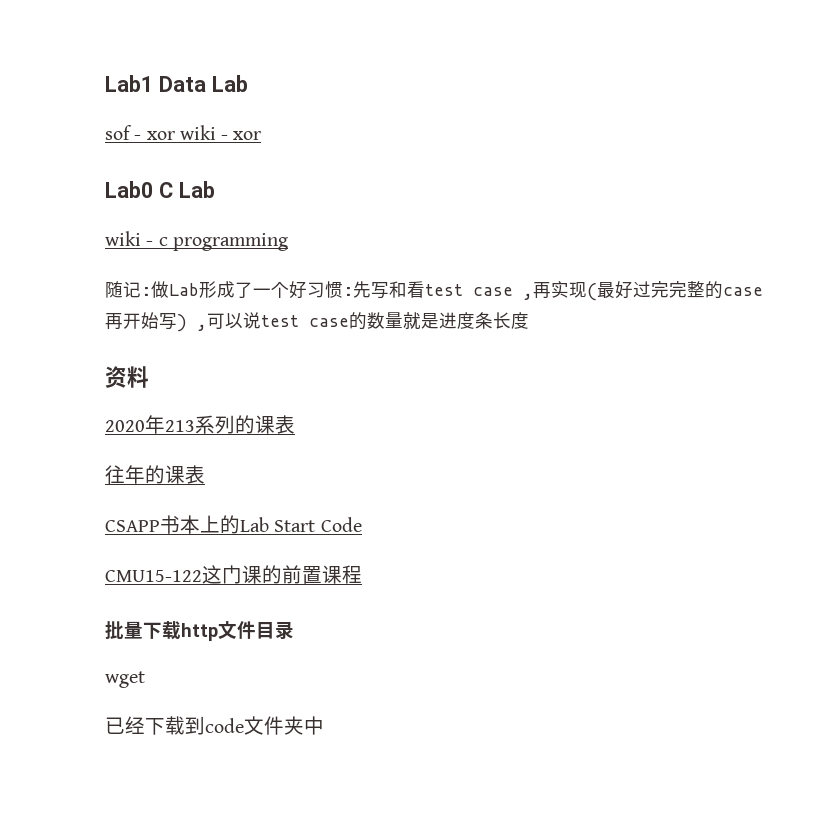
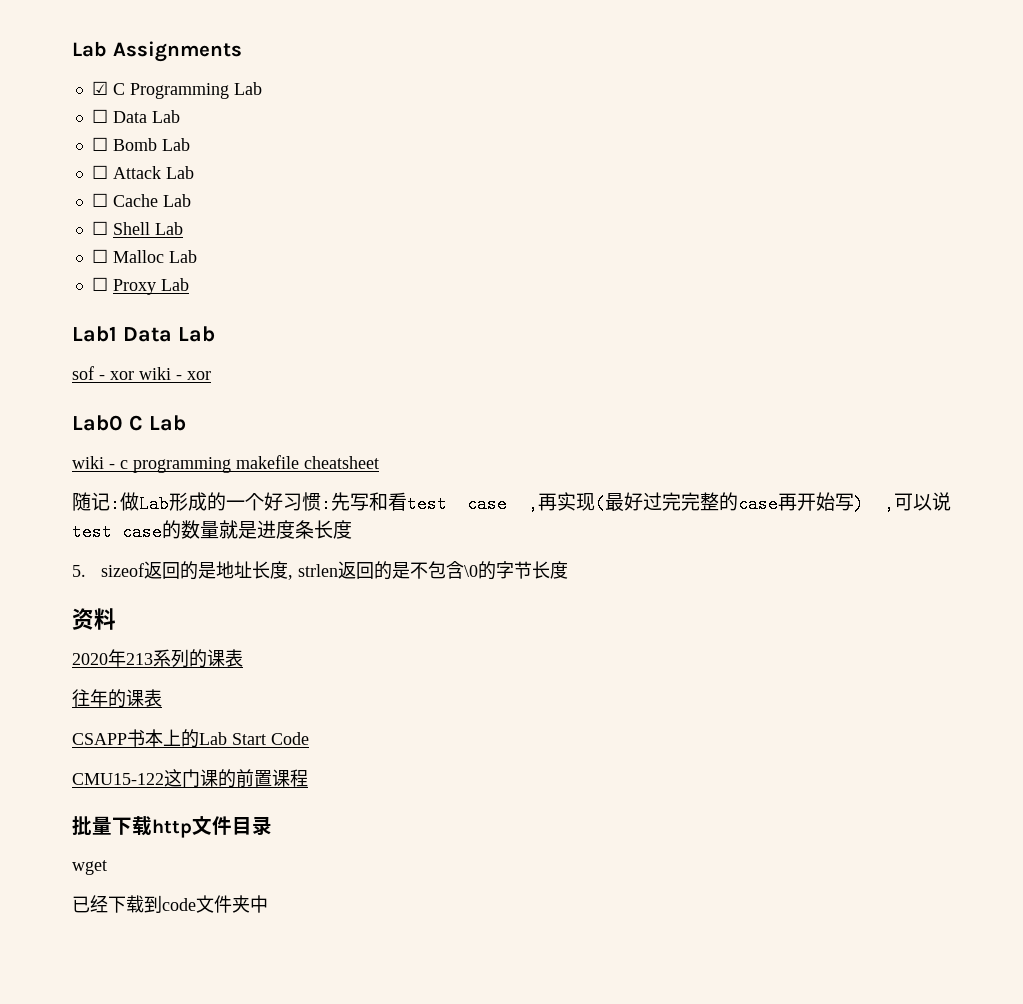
(105, 83) none -> [72,41,242,62] [91,81,262,99] [91,109,180,123] [91,137,190,151] [91,165,194,179] [91,193,191,207] [91,221,183,235] [91,249,197,263] [91,277,189,295] Lab Assignments // ☑ C Programming Lab // ☐ Data Lab // ☐ Bomb Lab // ☐ Attack Lab // ☐ Cache Lab // ☐ Shell Lab // ☐ Malloc Lab // ☐ Proxy Lab //
(288, 242) none -> [236,455,379,469] makefile cheatsheet
[235,282,253,298] 了 -> [207,492,226,511] 的
(529, 320) none -> [72,561,568,580] // 5. sizeof返回的是地址长度, strlen返回的是不包含\0的字节长度

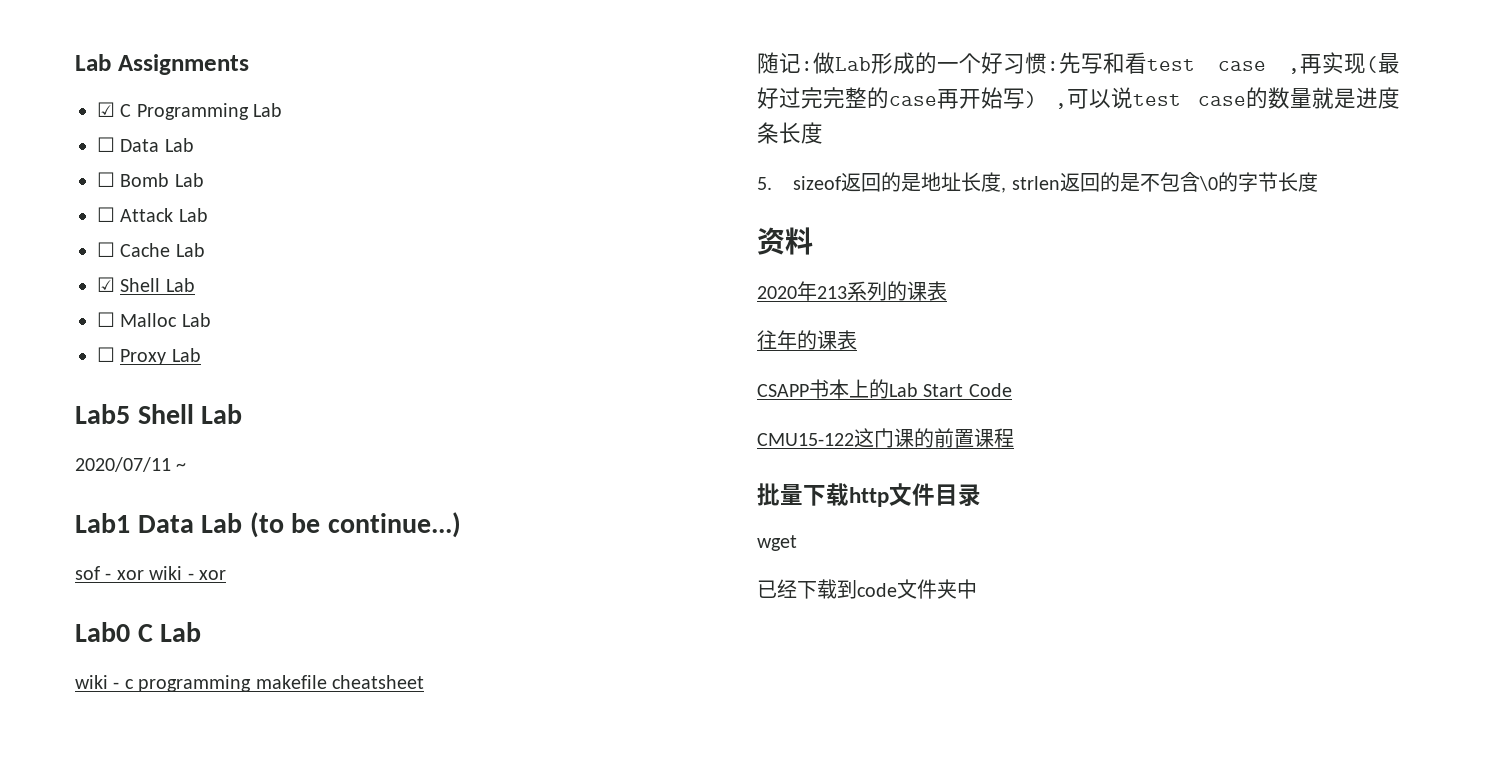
[91,221,108,235] ☐ -> [97,277,115,292] ☑
(189, 284) none -> [75,404,243,424] [75,457,187,472] // Lab5 Shell Lab // 2020/07/11 ~
(215, 334) none -> [249,512,461,538] (to be continue...)

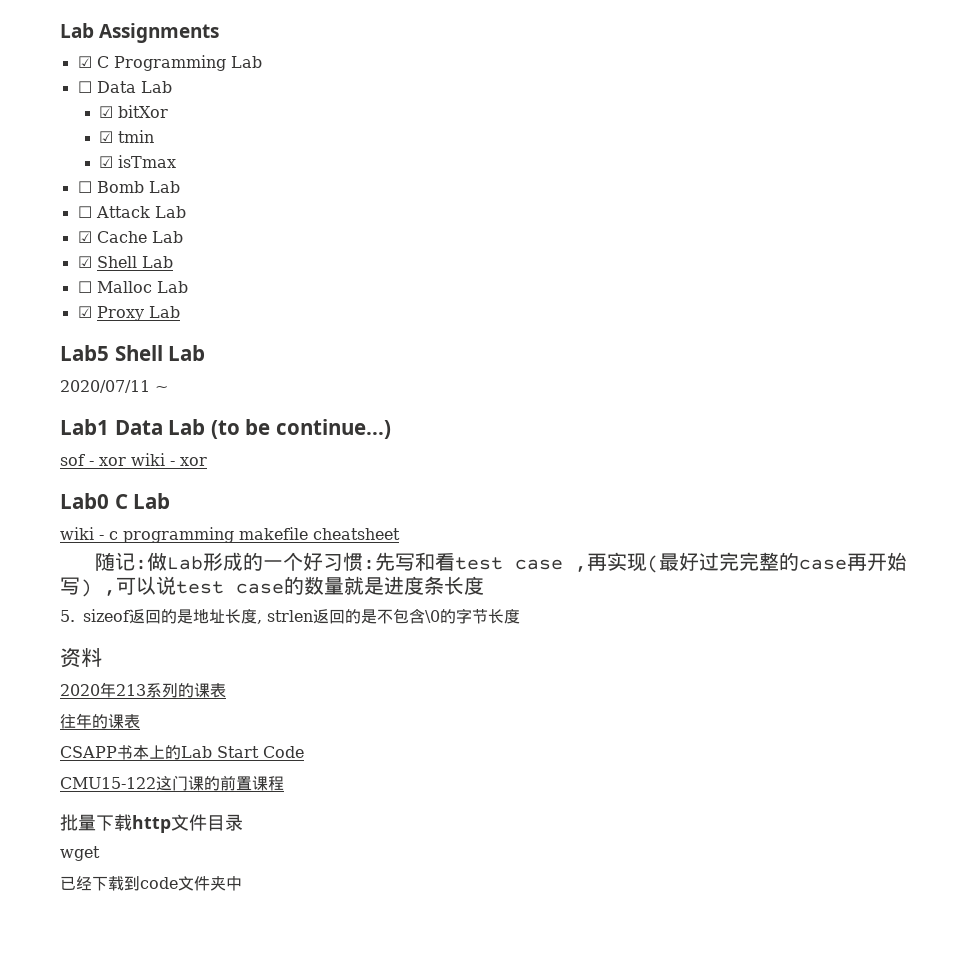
(194, 145) none -> [99,105,169,118] [99,130,155,143] [99,155,177,168] // ☑ bitXor // ☑ tmin // ☑ isTmax
[97,242,115,257] ☐ -> [77,231,92,243] ☑
[97,347,115,362] ☐ -> [77,306,92,318] ☑

